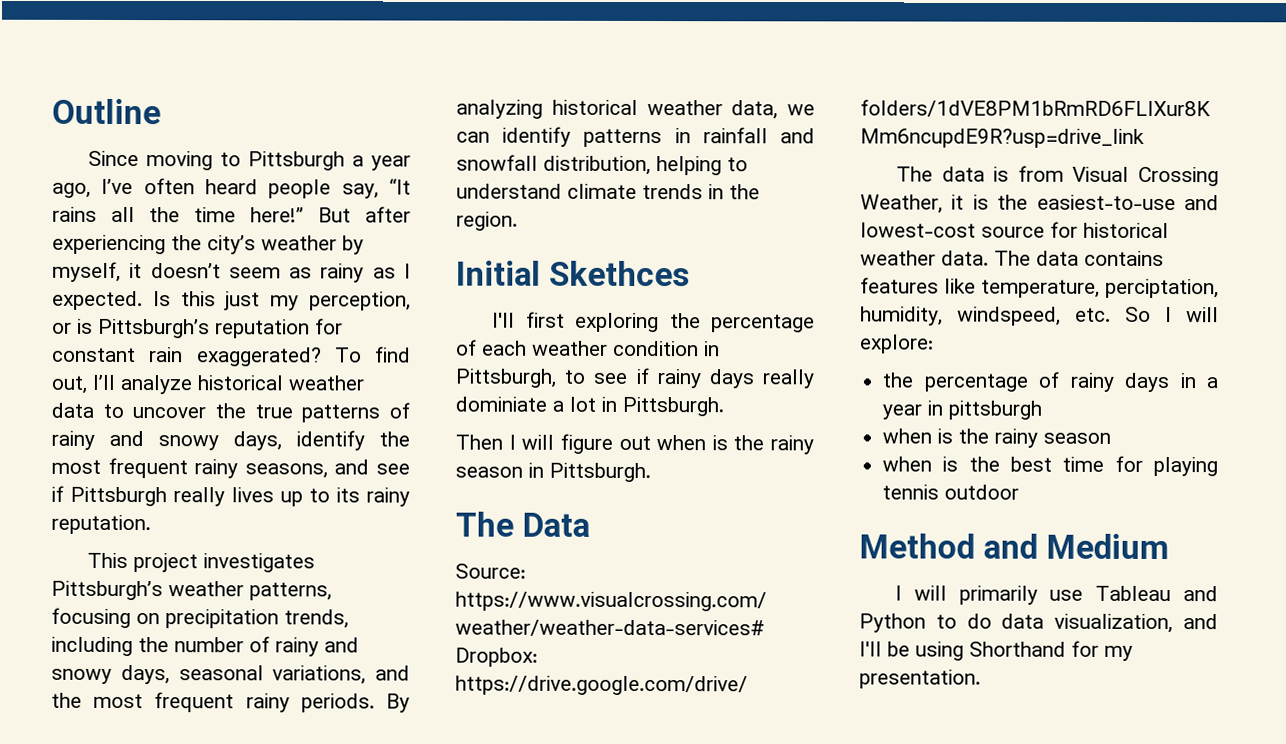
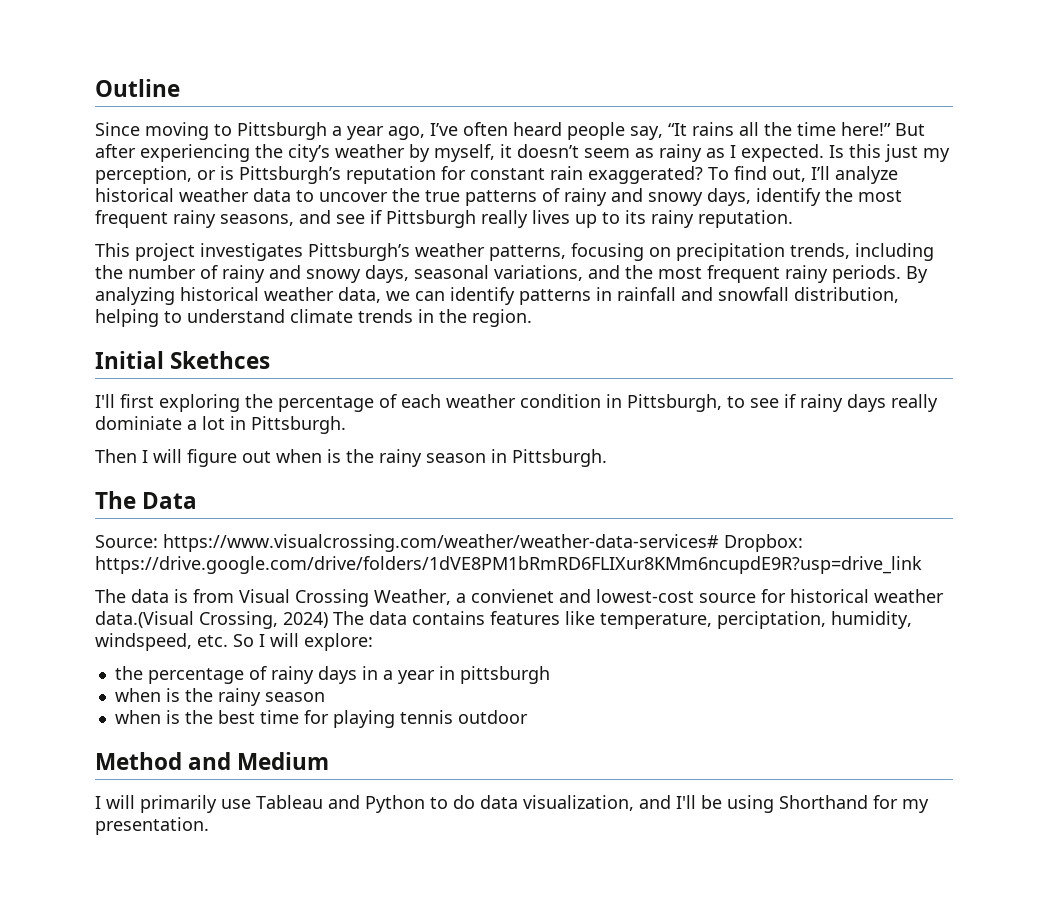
[951,194,1176,211] it is the easiest-to-use -> [456,589,554,603] a convienet
[941,250,989,266] data. -> [95,611,328,629] data.(Visual Crossing, 2024)

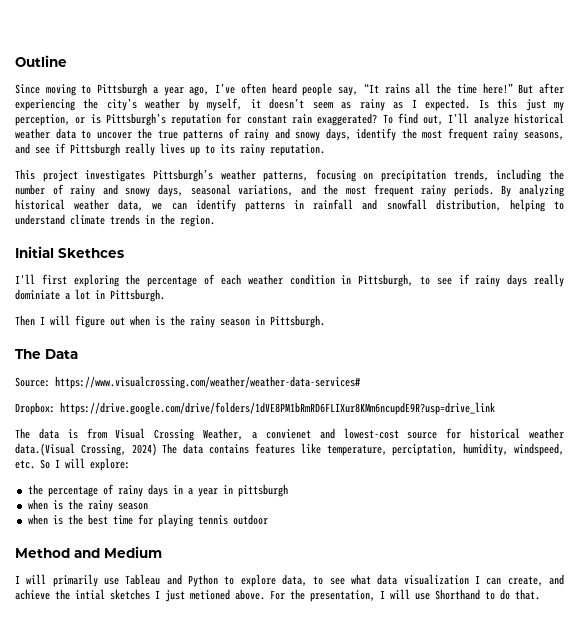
(719, 543) none -> (361, 382) //
[453,795,929,813] [95,817,209,835] do data visualization, and I'll be using Shorthand for my presentation. -> [240,574,564,587] [15,589,540,602] explore data, to see what data visualization I can create, and achieve the intial sketches I just metioned above. For the presentation, I will use Shorthand to do that.

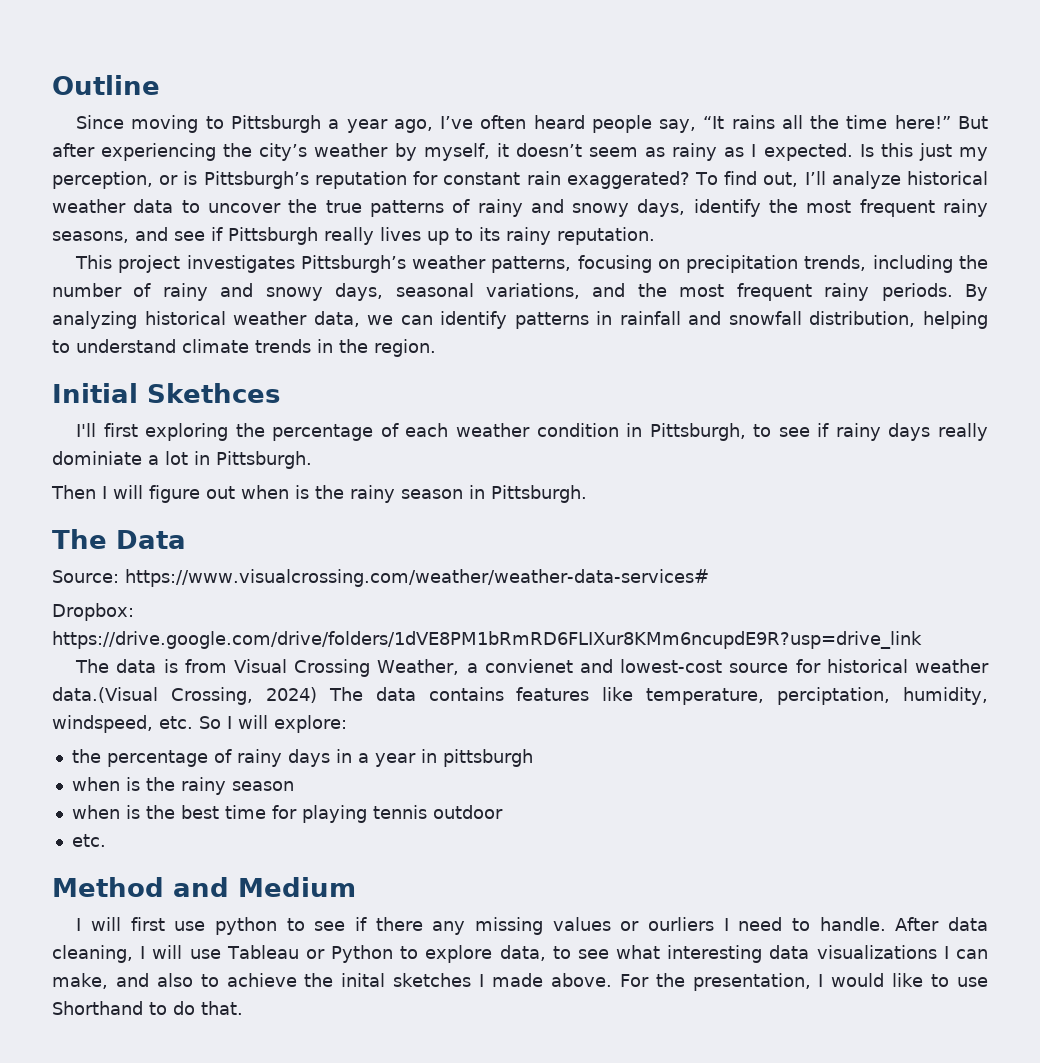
(268, 519) none -> [71,834,106,847] // etc.
[52,574,98,587] primarily -> [130,917,989,935] [52,945,183,963] first use python to see if there any missing values or ourliers I need to handle. After data cleaning, I will
[166,574,182,585] and -> [305,949,325,959] or
[377,574,564,586] data visualization I can create, and -> [667,945,988,963] [52,973,219,989] interesting data visualizations I can make, and also to
[75,589,105,600] intial -> [341,973,386,987] inital
[165,589,230,602] just metioned -> [492,973,544,987] made
[390,589,410,599] will -> [831,973,950,987] would like to

